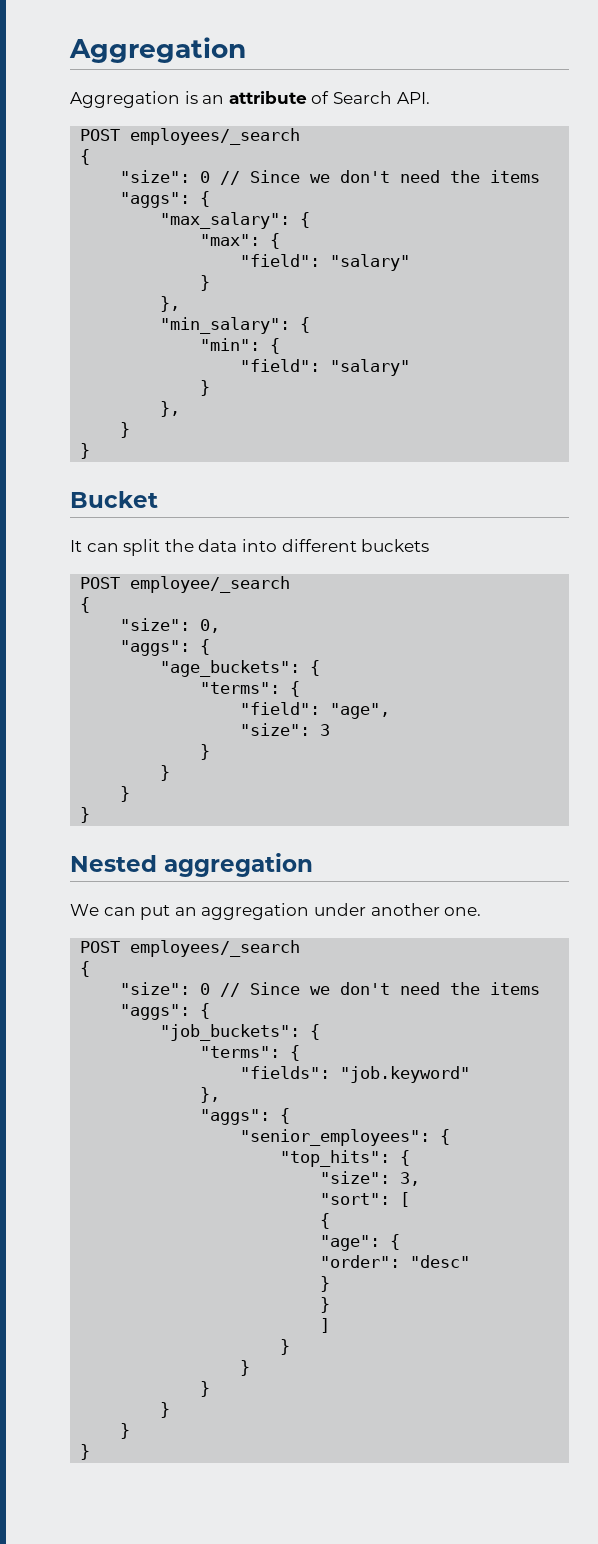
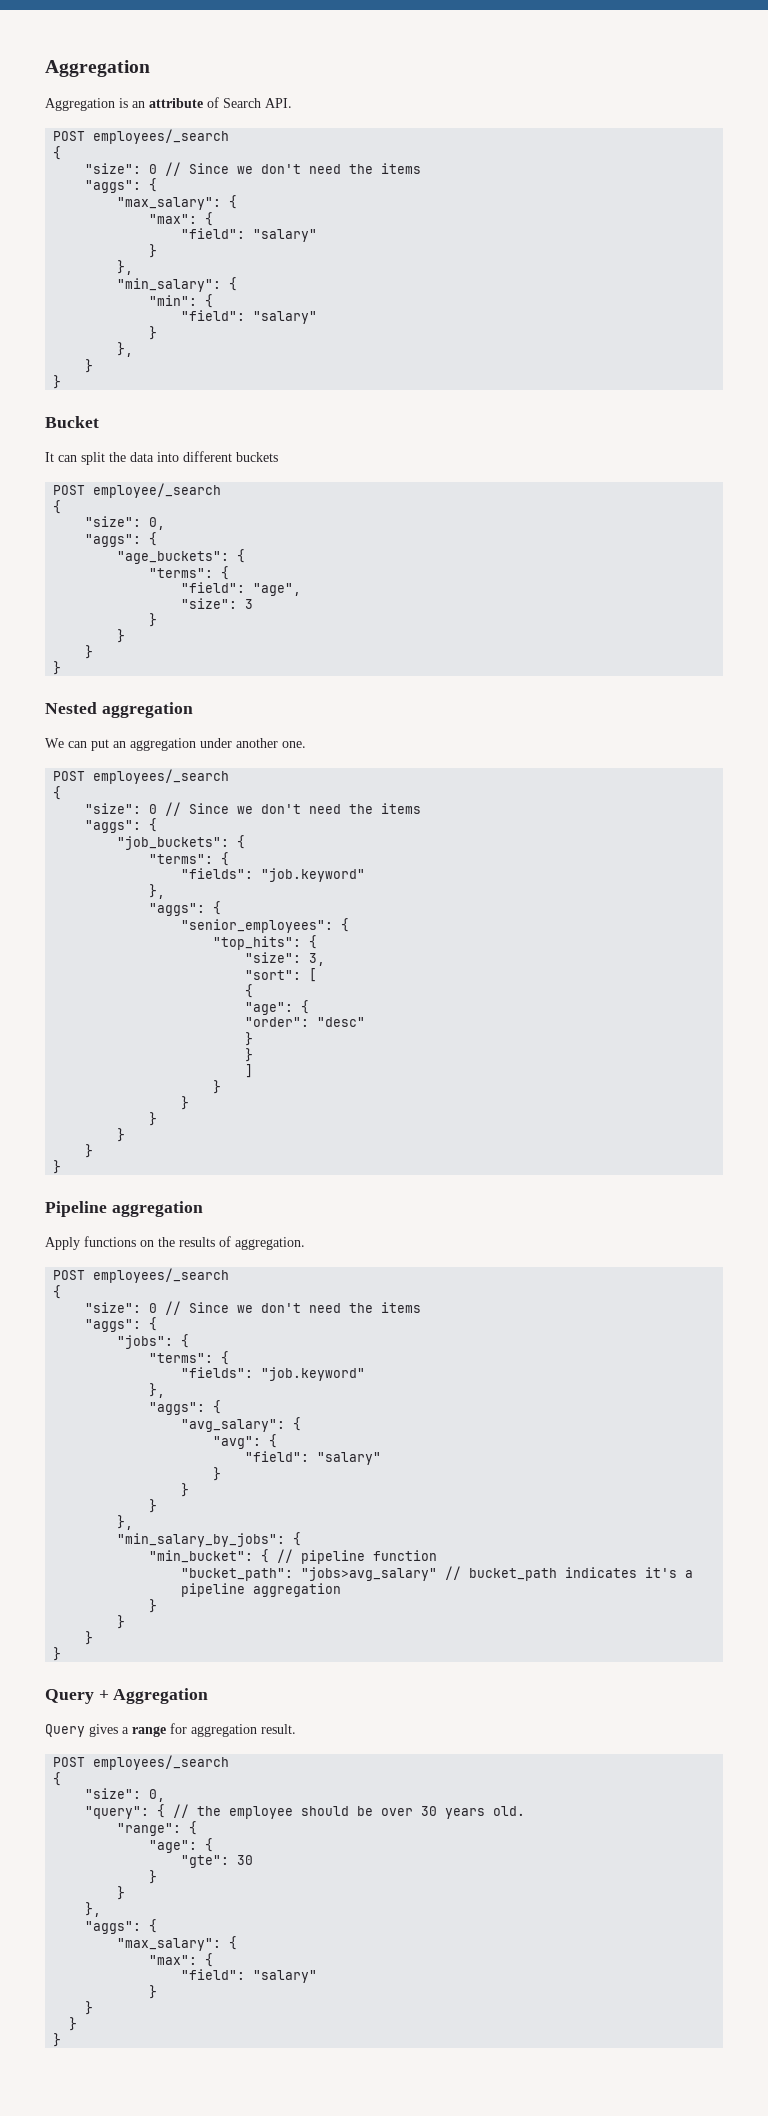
(91, 1452) none -> [45,1201,203,1217] [45,1236,305,1250] [53,1268,230,1283] [53,1285,62,1299] [85,1301,422,1315] [85,1317,158,1332] [117,1334,190,1349] [149,1351,230,1365] [181,1367,366,1381] [149,1383,166,1398] [149,1400,222,1415] [181,1417,302,1432] [213,1434,278,1449] [245,1451,382,1465] [213,1467,222,1481] [181,1483,190,1497] [149,1499,158,1513] [117,1515,134,1530] [117,1532,302,1547] [149,1549,438,1564] [181,1566,694,1581] [181,1583,342,1597] [149,1599,158,1613] [117,1615,126,1629] [85,1631,94,1645] [53,1647,62,1661] [45,1688,209,1704] [45,1723,296,1737] [53,1755,230,1770] [53,1772,62,1786] [85,1788,166,1802] [85,1804,526,1819] [117,1821,198,1836] [149,1838,214,1853] [181,1855,254,1868] [149,1870,158,1884] [117,1886,126,1900] [85,1902,102,1917] [85,1919,158,1934] [117,1936,238,1951] [149,1953,214,1967] [181,1969,318,1983] [149,1985,158,1999] [85,2001,94,2015] [69,2017,78,2031] [53,2033,62,2047] // Pipeline aggregation // Apply functions on the results of aggregation. // POST employees/_search // { // "size": 0 // Since we don't need the items // "aggs": { // "jobs": { // "terms": { // "fields": "job.keyword" // }, // "aggs": { // "avg_salary": { // "avg": { // "field": "salary" // } // } // } // }, // "min_salary_by_jobs": { // "min_bucket": { // pipeline function // "bucket_path": "jobs>avg_salary" // bucket_path indicates it's a pipeline aggregation // } // } // } // } // Query + Aggregation // Query gives a range for aggregation result. // POST employees/_search // { // "size": 0, // "query": { // the employee should be over 30 years old. // "range": { // "age": { // "gte": 30 // } // } // }, // "aggs": { // "max_salary": { // "max": { // "field": "salary" // } // } // } // }

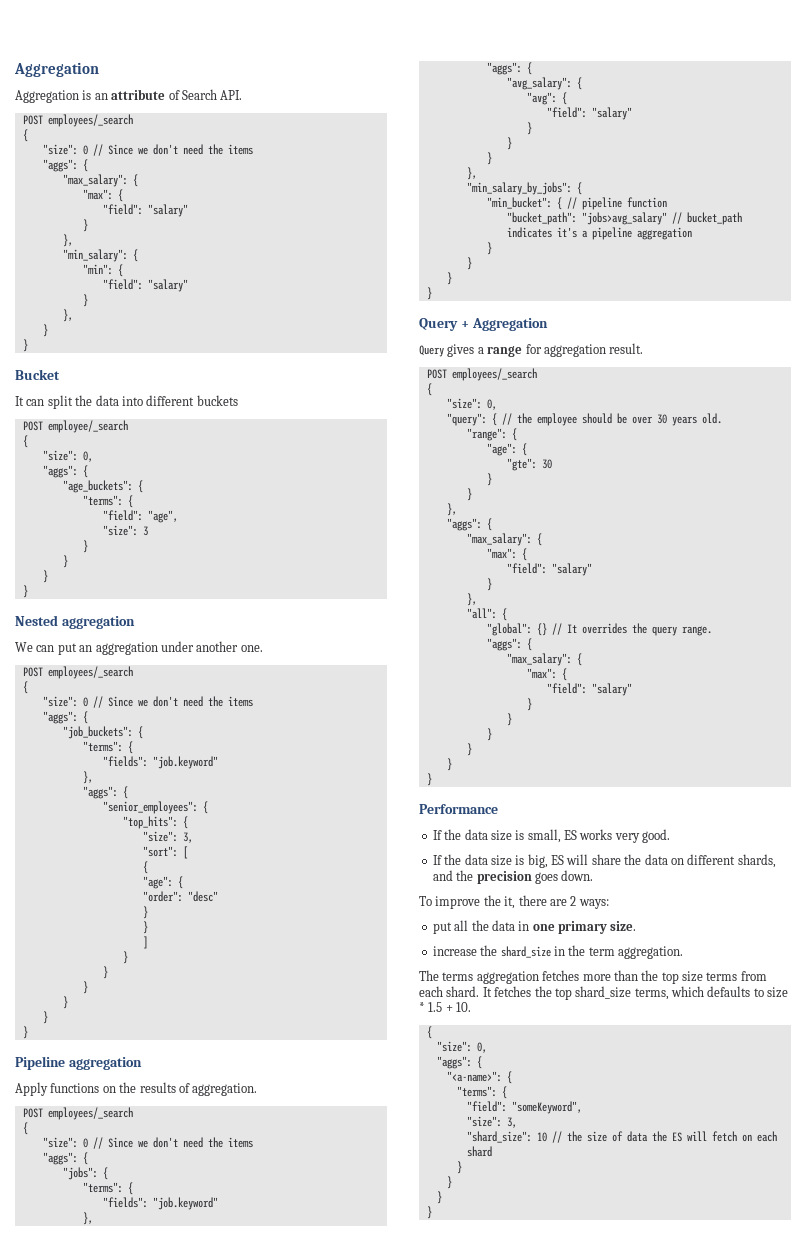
(158, 1992) none -> [466,593,477,606] [466,608,507,621] [486,623,712,636] [486,638,532,651] [506,653,582,666] [526,668,567,681] [546,683,632,696] [526,698,532,711] [506,713,512,726] [486,728,492,741] [466,743,472,756] [446,758,452,771] [426,773,432,786] [419,804,498,814] [432,829,671,843] [432,854,776,868] [432,870,594,884] [419,895,609,909] [432,920,637,934] [432,945,683,959] [419,970,767,984] [419,986,789,1000] [419,1002,472,1012] [426,1026,432,1039] [436,1041,487,1053] [436,1056,482,1069] [446,1071,512,1084] [456,1086,507,1099] [466,1101,582,1114] [466,1116,517,1128] [466,1131,777,1143] [466,1146,492,1157] [456,1161,462,1174] // }, // "all": { // "global": {} // It overrides the query range. // "aggs": { // "max_salary": { // "max": { // "field": "salary" // } // } // } // } // } // } // Performance // If the data size is small, ES works very good. // If the data size is big, ES will share the data on different shards, and the precision goes down. // To improve the it, there are 2 ways: // put all the data in one primary size. // increase the shard_size in the term aggregation. // The terms aggregation fetches more than the top size terms from each shard. It fetches the top shard_size terms, which defaults to size * 1.5 + 10. // { // "size": 0, // "aggs": { // "<a-name>": { // "terms": { // "field": "someKeyword", // "size": 3, // "shard_size": 10 // the size of data the ES will fetch on each shard // }

